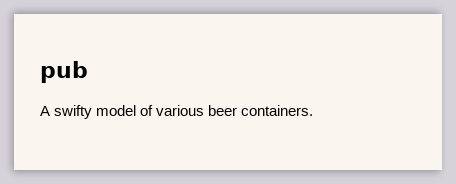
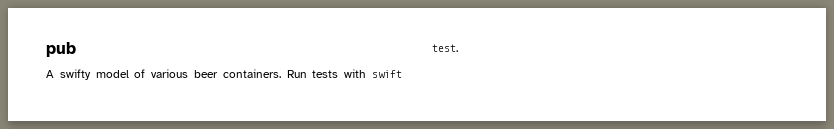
(314, 110) none -> [286,69,403,78] [432,44,458,52] Run tests with swift test.

